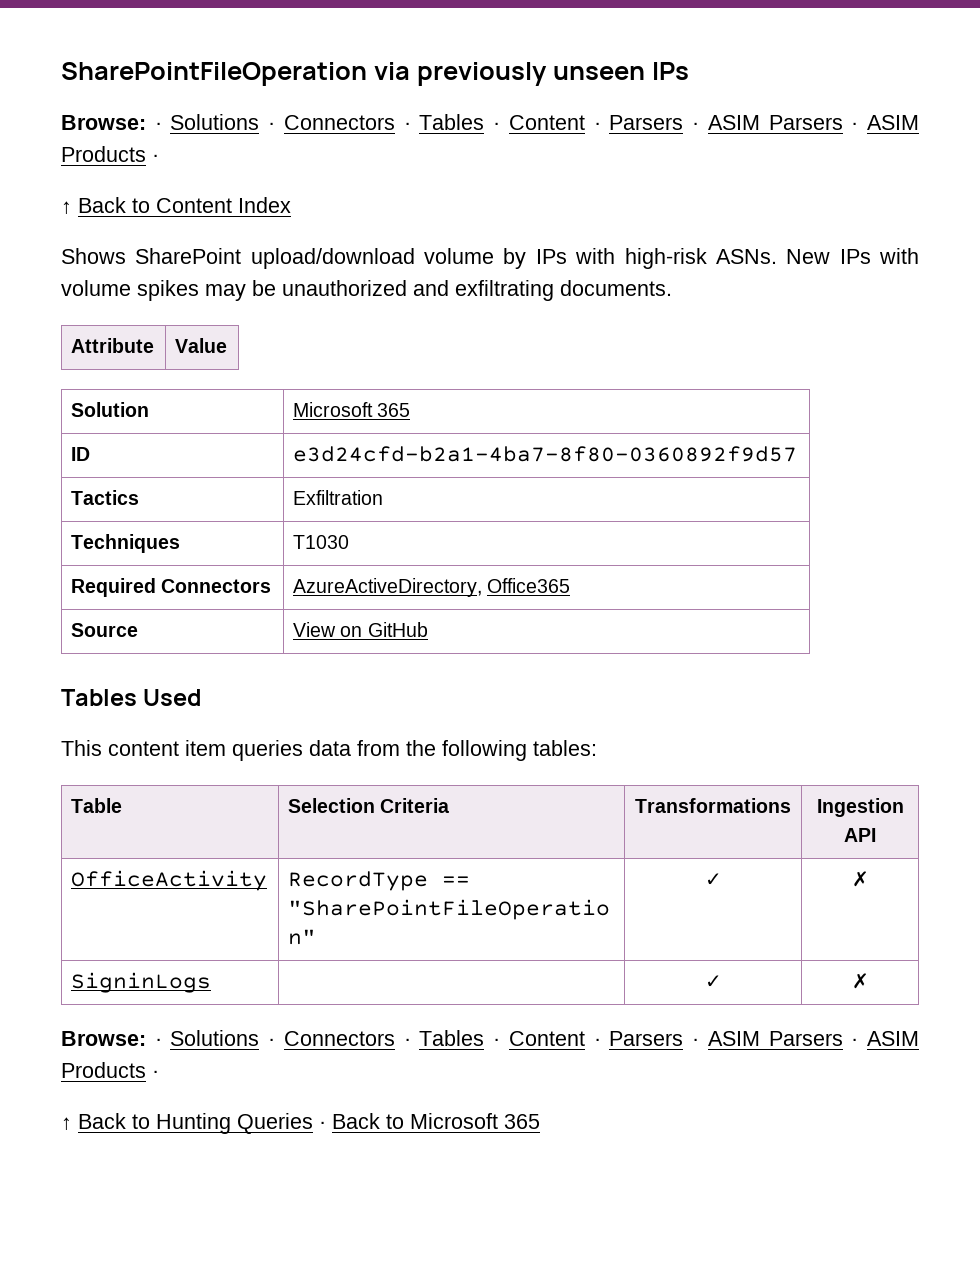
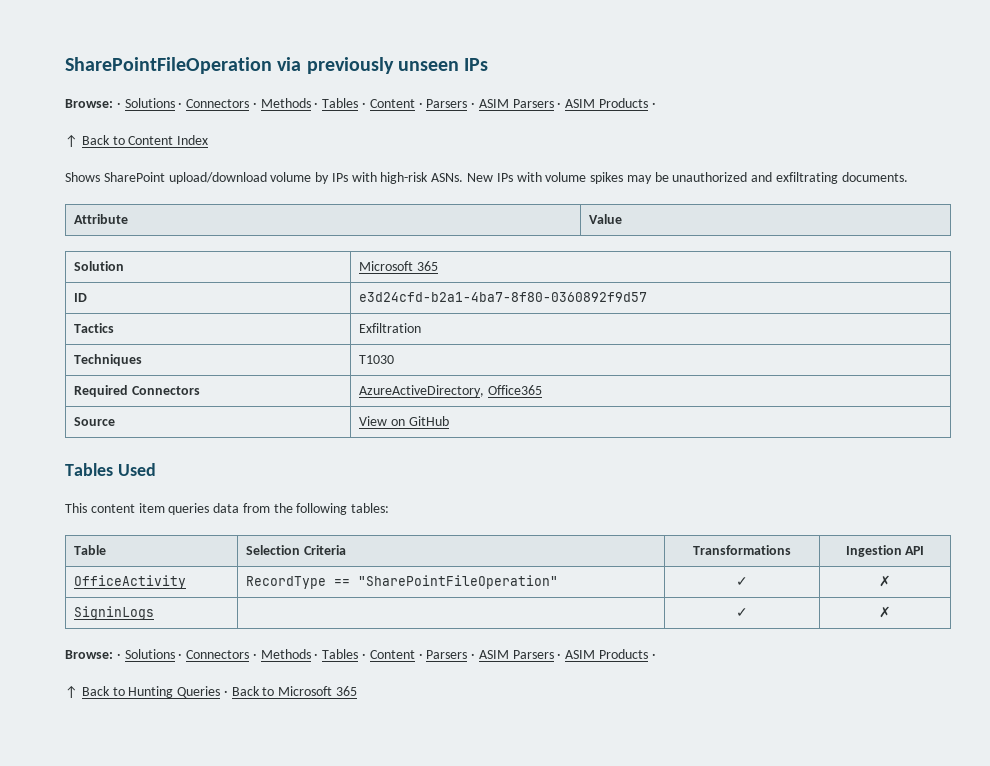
(411, 126) none -> [260,98,319,108] Methods ·
(411, 1042) none -> [260,649,319,659] Methods ·

